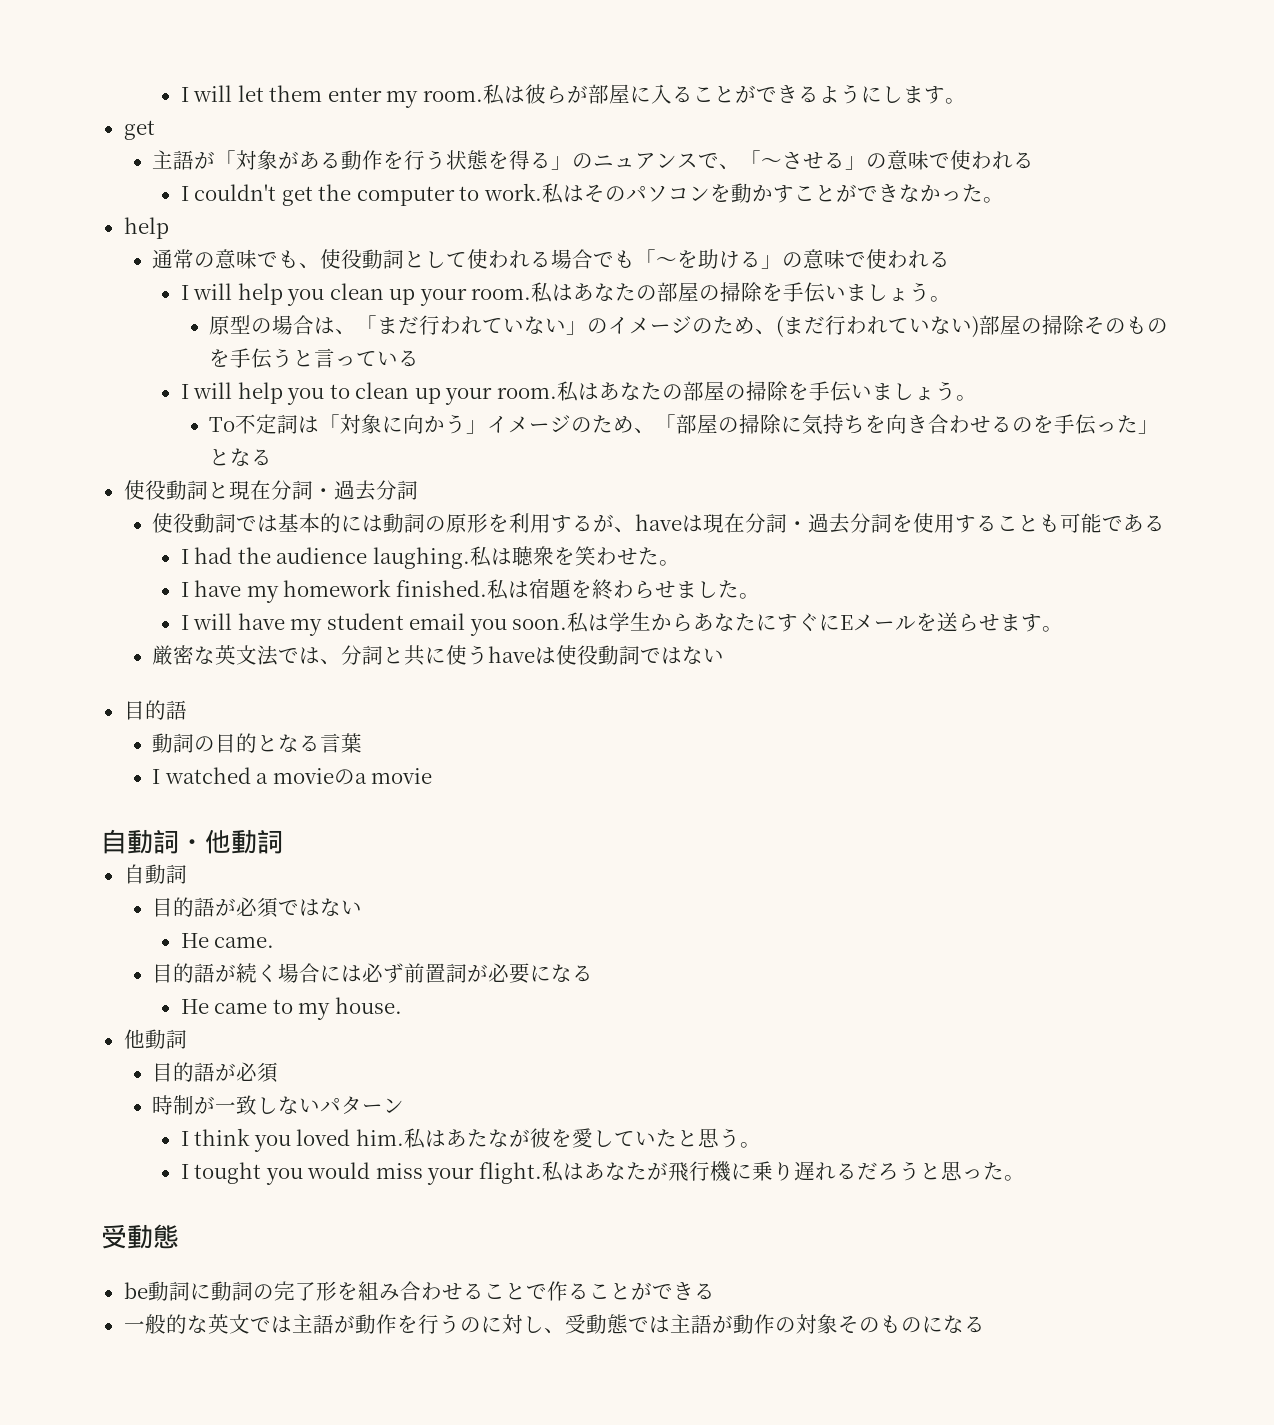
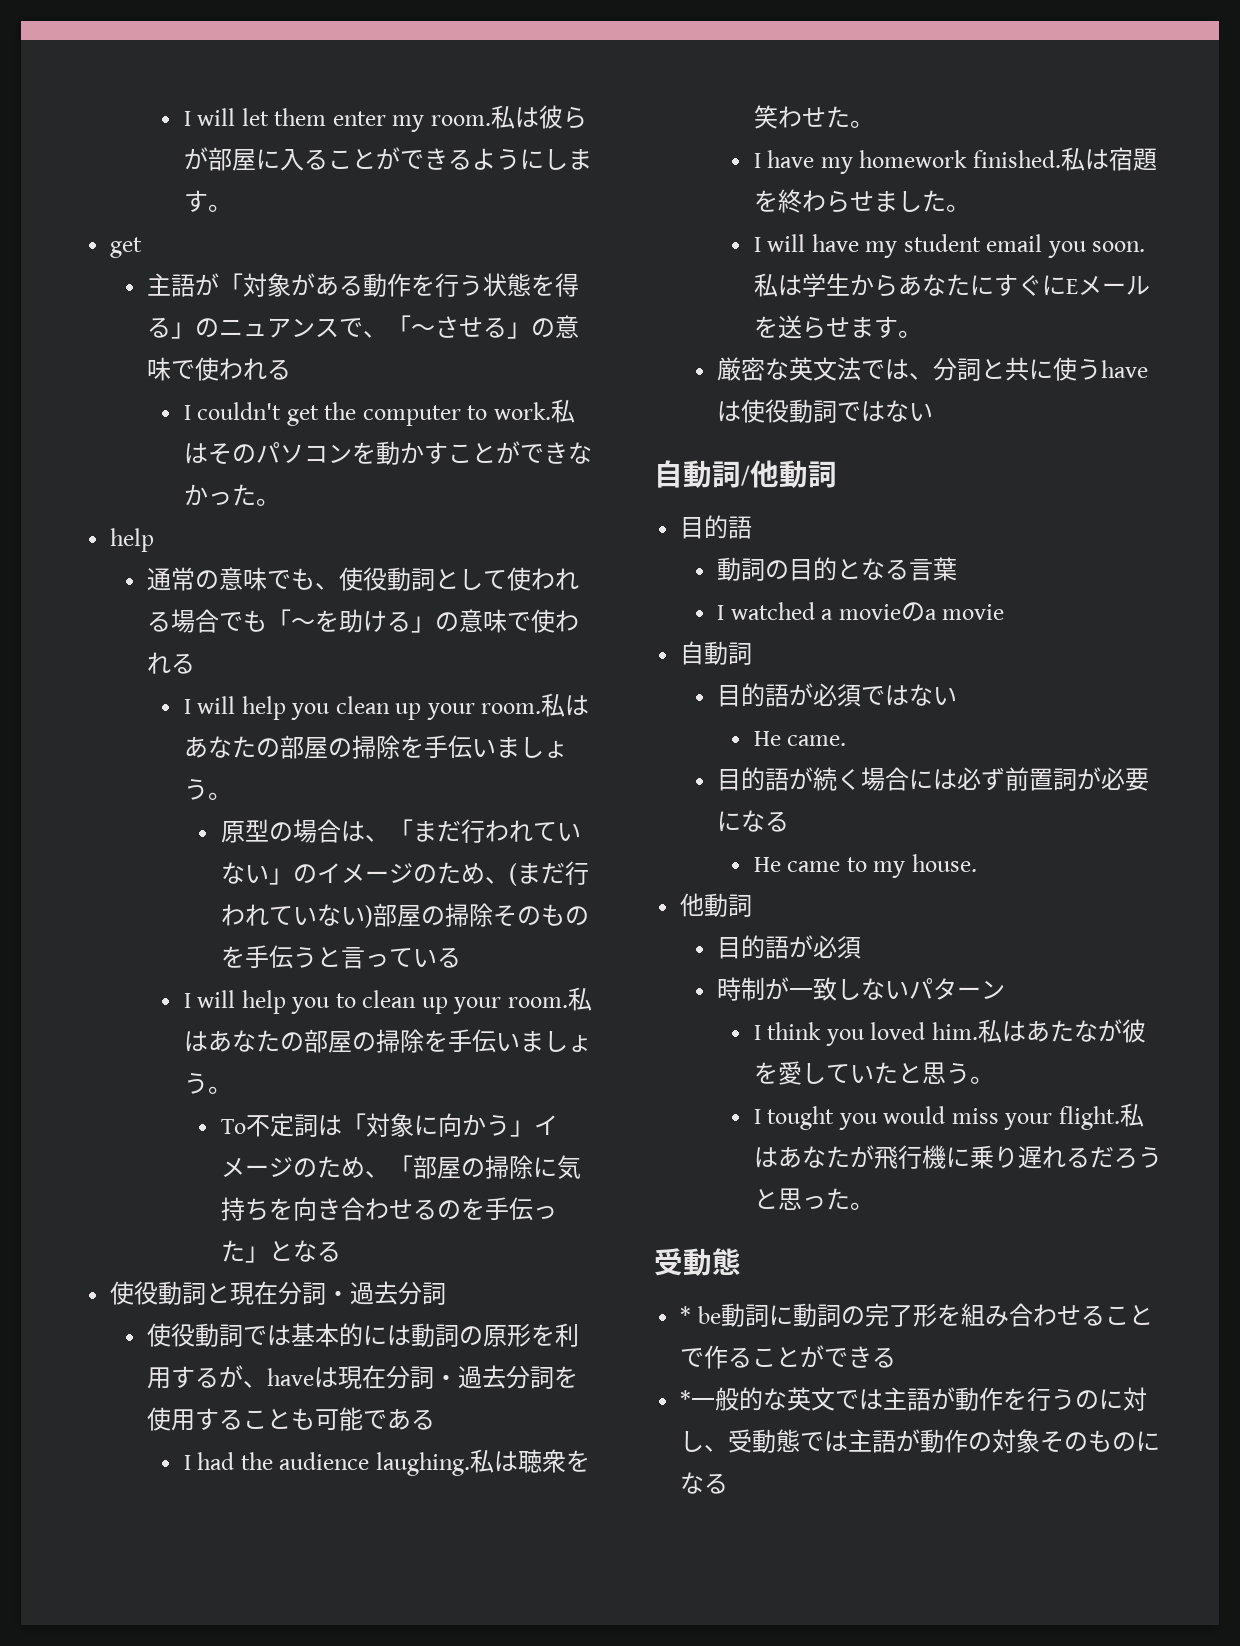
(725, 655) none -> [654,460,837,488] // 自動詞/他動詞
[101,829,283,854] // 自動詞・他動詞 -> (1005, 612) none
(179, 1236) none -> [680,1306,692,1324] *
(715, 1291) none -> [680,1390,692,1408] *

